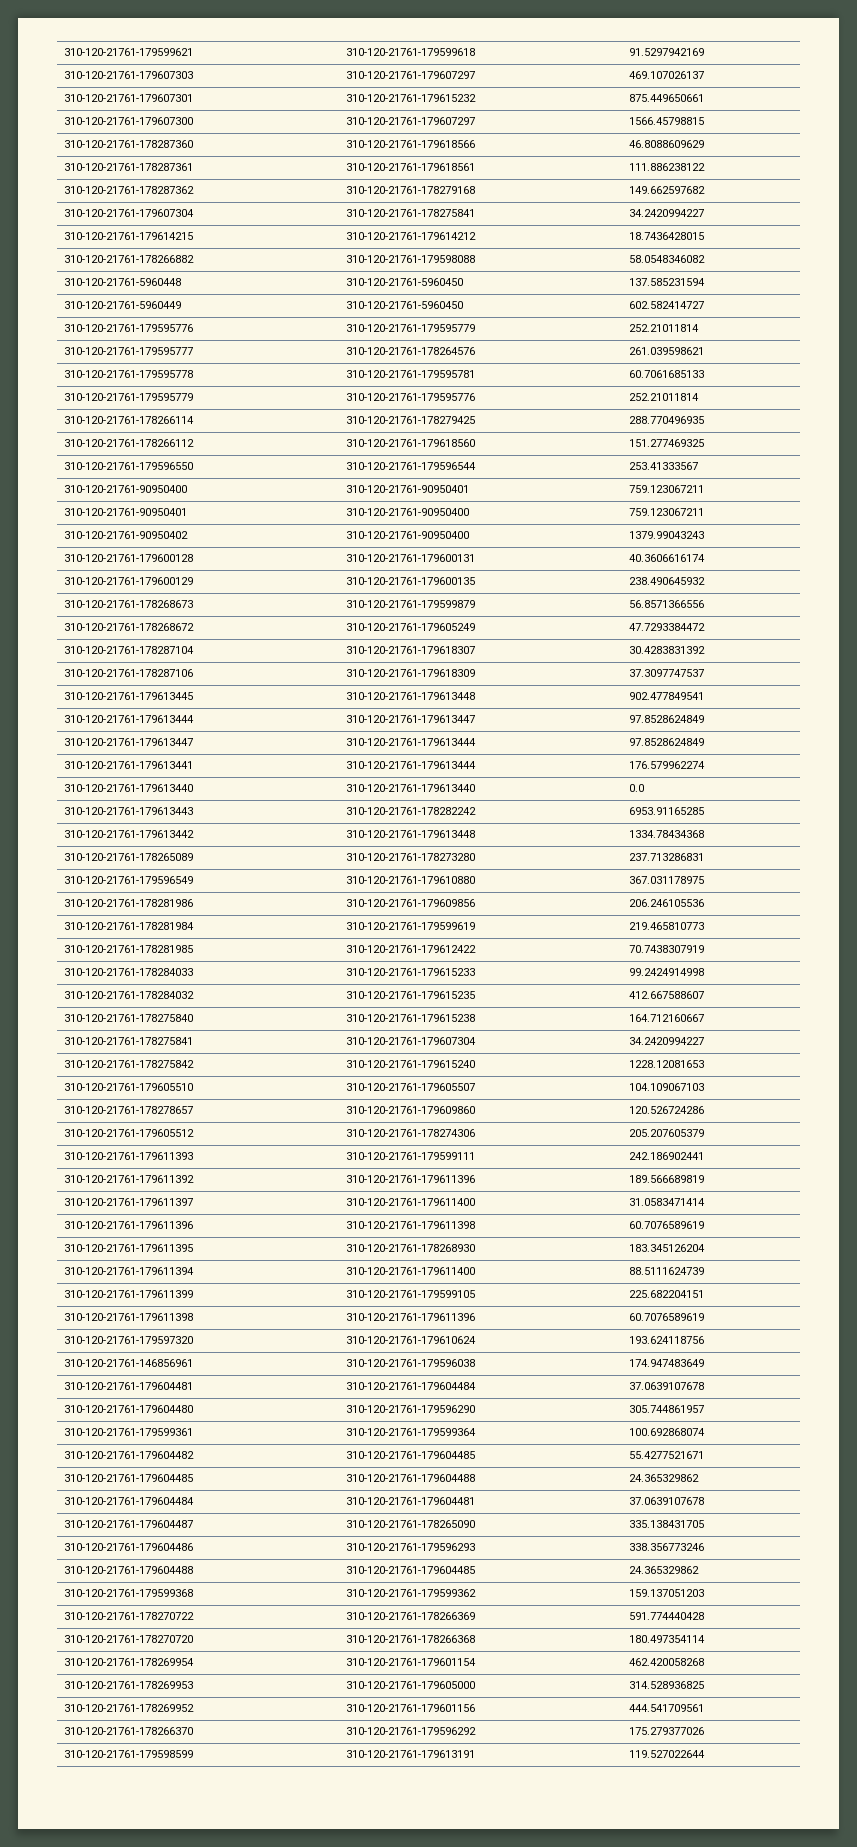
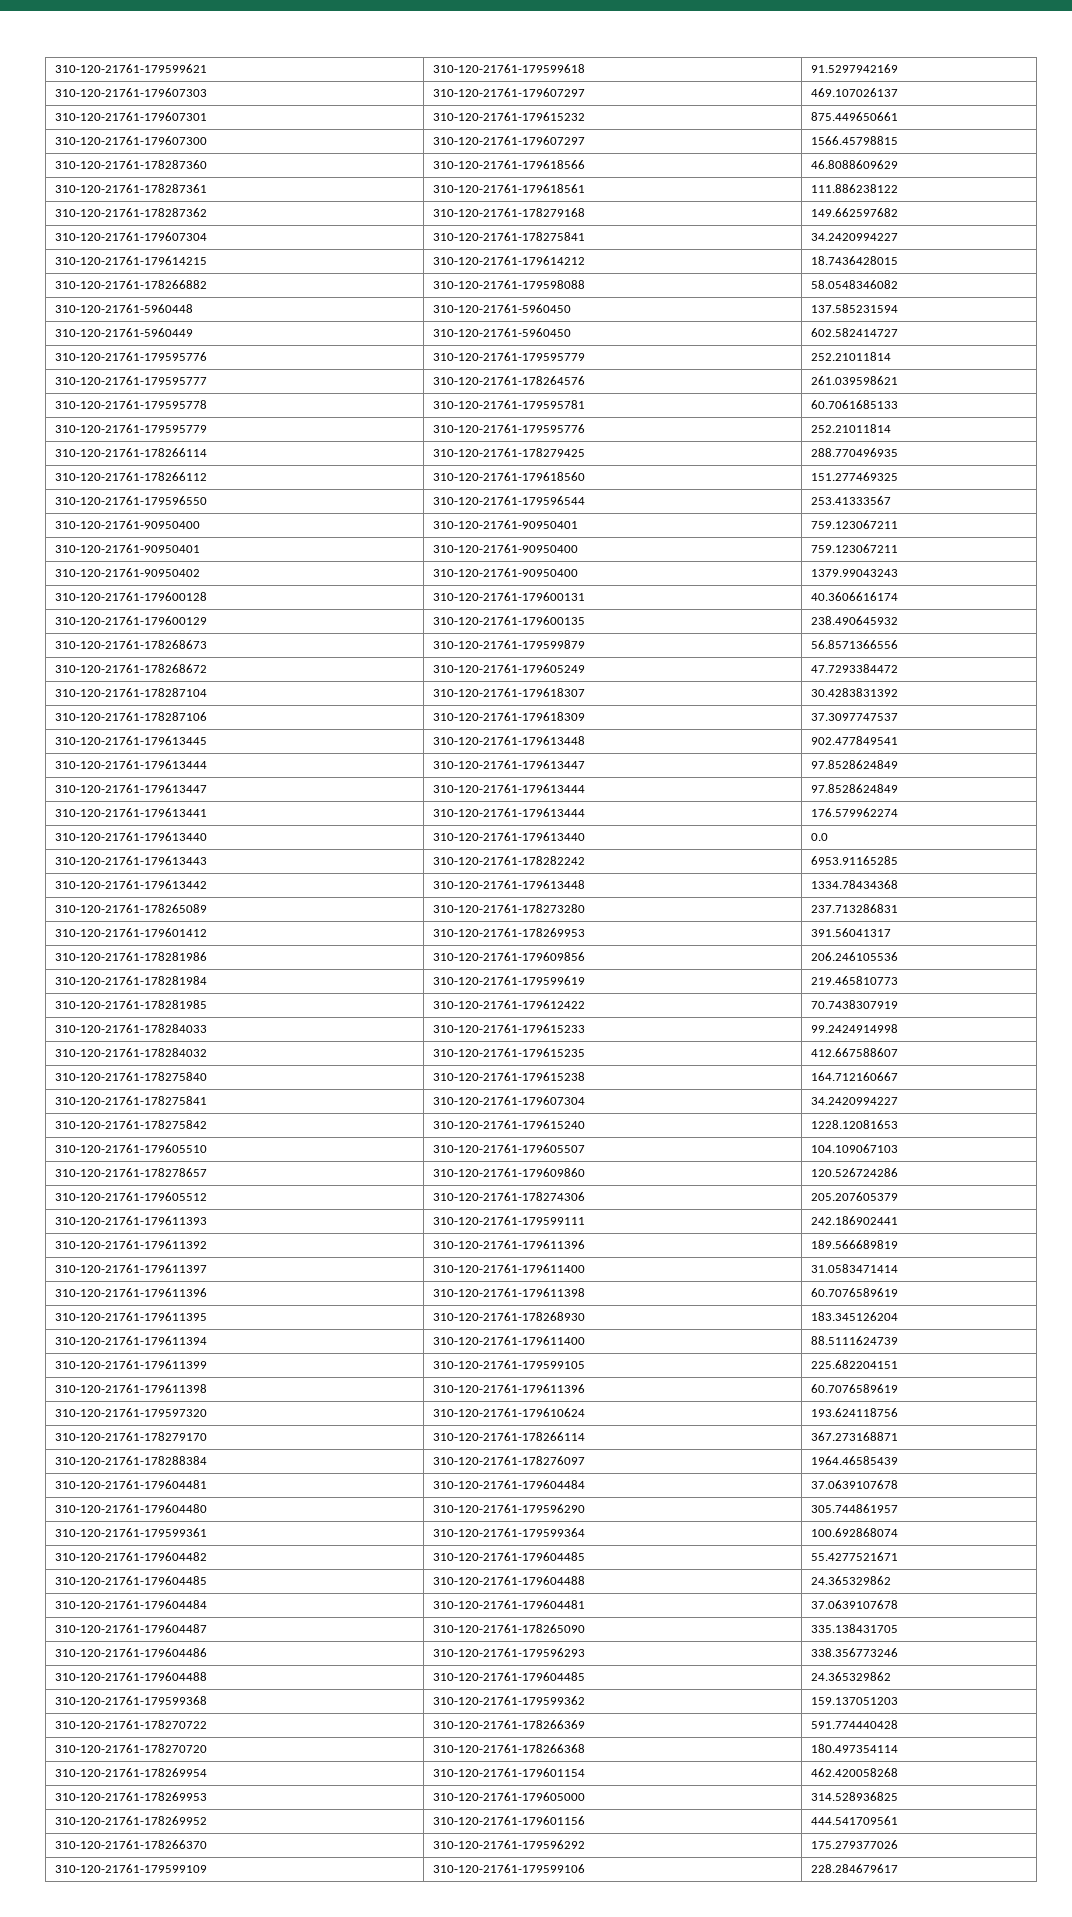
[63,876,193,884] [345,876,475,884] [628,876,704,884] 310-120-21761-179596549 | 310-120-21761-179610880 | 367.031178975 -> [54,928,207,937] [432,928,585,937] [810,928,891,937] 310-120-21761-179601412 | 310-120-21761-178269953 | 391.56041317
[63,1359,193,1367] [345,1359,475,1367] [628,1359,704,1367] 310-120-21761-146856961 | 310-120-21761-179596038 | 174.947483649 -> [54,1432,207,1441] [432,1432,585,1441] [810,1432,898,1441] [54,1456,207,1465] [432,1456,585,1465] [810,1456,898,1465] 310-120-21761-178279170 | 310-120-21761-178266114 | 367.273168871 // 310-120-21761-178288384 | 310-120-21761-178276097 | 1964.46585439
[63,1750,193,1758] [345,1750,475,1758] [628,1750,705,1758] 310-120-21761-179598599 | 310-120-21761-179613191 | 119.527022644 -> [54,1864,207,1873] [432,1864,585,1873] [810,1864,898,1873] 310-120-21761-179599109 | 310-120-21761-179599106 | 228.284679617

